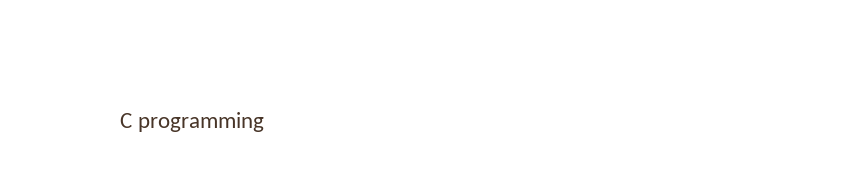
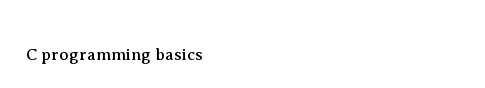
(265, 122) none -> [154,48,203,60] basics

